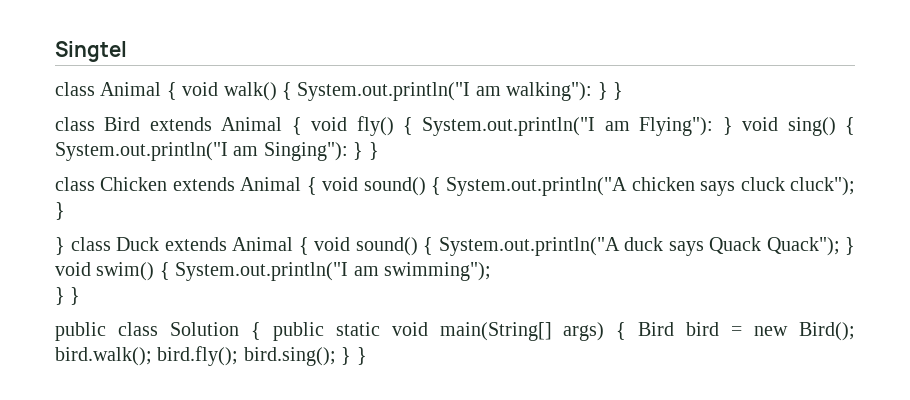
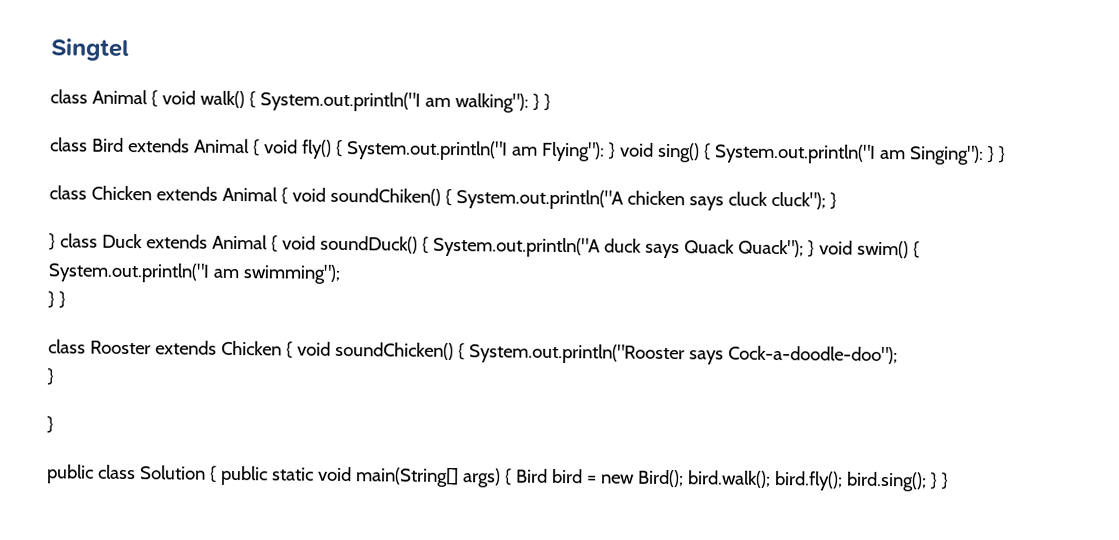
[363,177,426,196] sound() -> [329,187,441,206] soundChiken()
[355,237,418,256] sound() -> [319,235,418,254] soundDuck()
(81, 296) none -> [48,339,898,365] [47,368,55,386] [47,416,54,434] // class Rooster extends Chicken { void soundChicken() { System.out.println("Rooster says Cock-a-doodle-doo"); // } // }

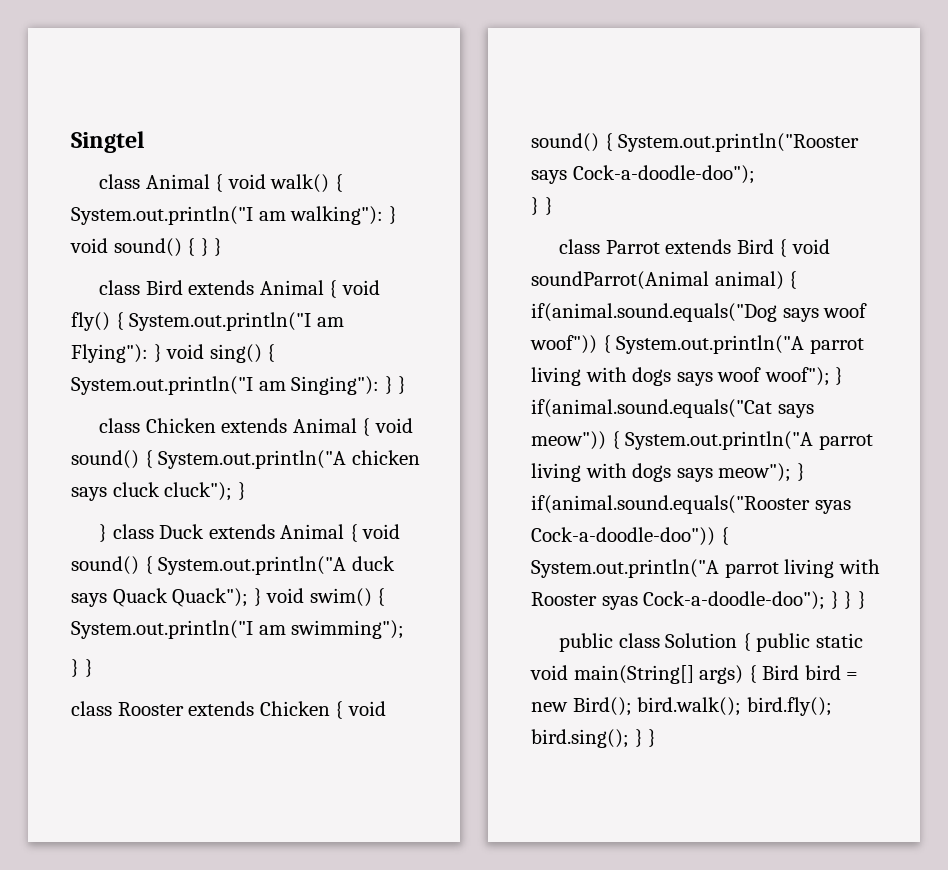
(540, 102) none -> [70,238,209,257] void sound() { }
[329,187,441,206] soundChiken() -> [71,450,139,469] sound()
[319,235,418,254] soundDuck() -> [71,556,139,575] sound()
[334,341,454,361] soundChicken() -> [531,133,599,152] sound()
(55, 377) // -> [544,197,553,215] [559,239,830,257] [531,271,798,290] [531,303,868,322] [530,335,864,354] [531,367,844,386] [531,399,814,418] [531,431,873,450] [531,463,805,482] [531,495,851,514] [531,527,729,546] [531,559,880,578] [531,591,853,610] } // class Parrot extends Bird { void soundParrot(Animal animal) { if(animal.sound.equals("Dog says woof woof")) { System.out.println("A parrot living with dogs says woof woof"); } if(animal.sound.equals("Cat says meow")) { System.out.println("A parrot living with dogs says meow"); } if(animal.sound.equals("Rooster syas Cock-a-doodle-doo")) { System.out.println("A parrot living with Rooster syas Cock-a-doodle-doo"); } }

